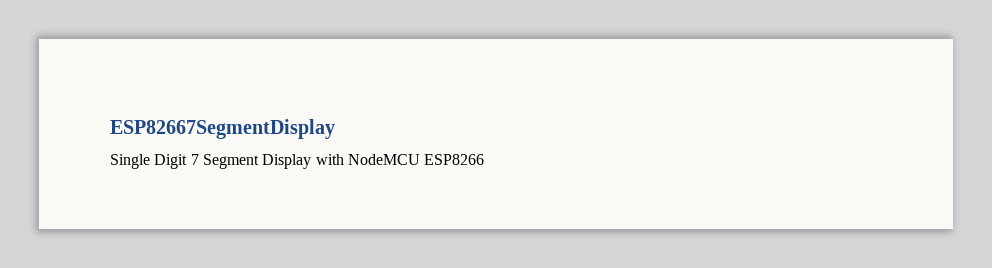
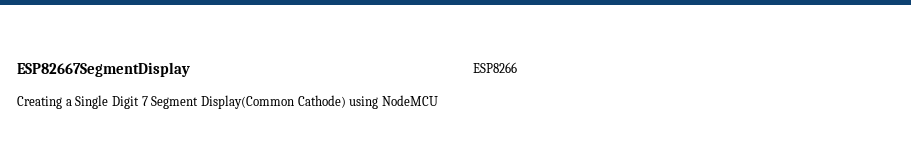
(335, 129) none -> [17,96,72,109] Creating a
[262,154,344,169] Display with -> [201,95,379,109] Display(Common Cathode) using

